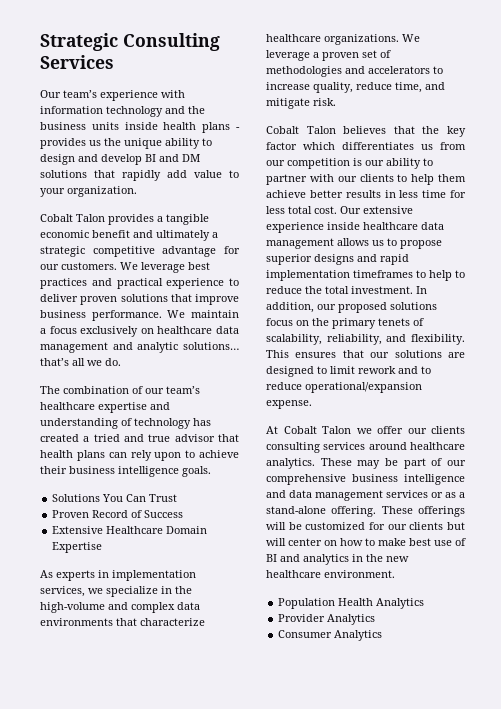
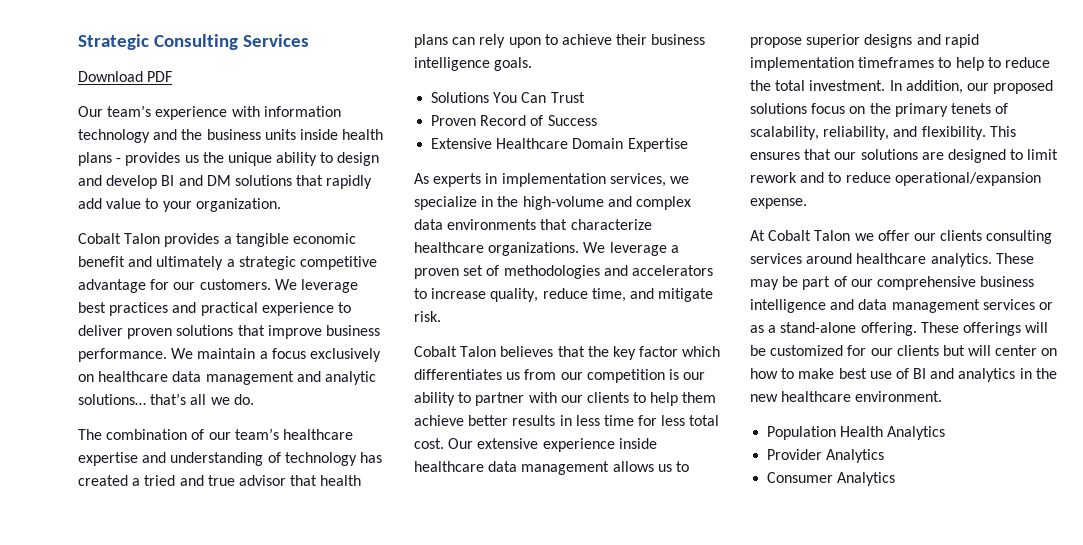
(114, 62) none -> [78,71,173,82] // Download PDF

